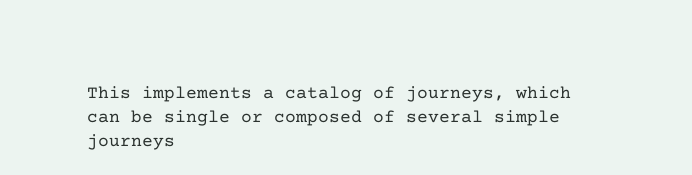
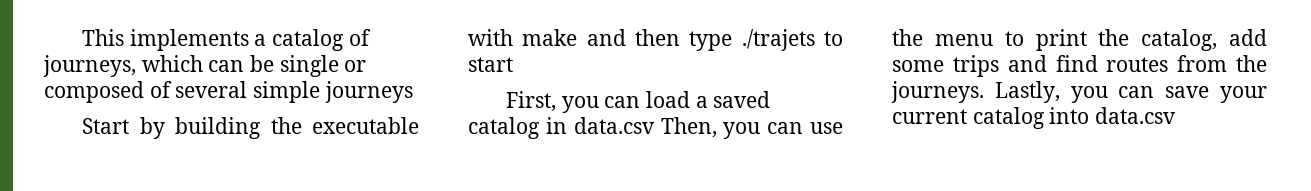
(175, 142) none -> [82,117,419,139] [468,29,843,51] [468,57,513,72] [506,91,771,113] [468,117,843,139] [892,29,1267,51] [892,55,1267,77] [891,81,1267,103] [892,107,1177,129] // Start by building the executable with make and then type ./trajets to start // First, you can load a saved catalog in data.csv Then, you can use the menu to print the catalog, add some trips and find routes from the journeys. Lastly, you can save your current catalog into data.csv

